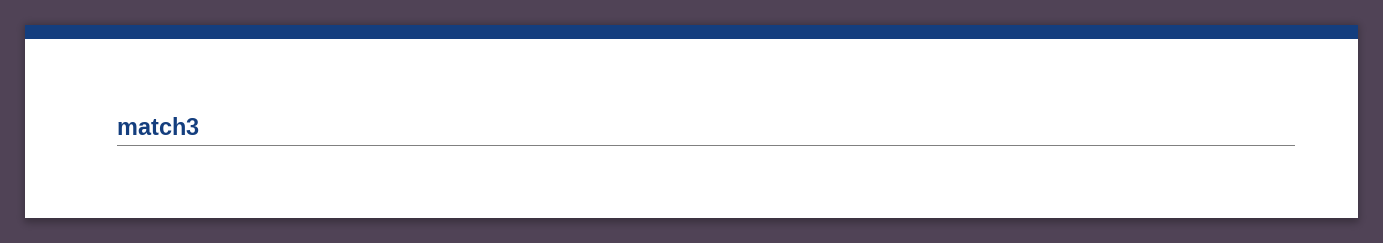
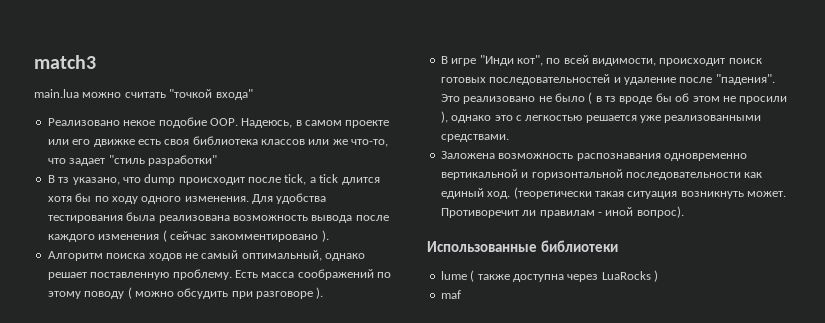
(199, 126) none -> [34,89,253,100] [47,117,390,128] [47,136,389,147] [47,155,217,166] [47,174,380,185] [47,193,327,204] [47,212,389,223] [47,230,329,242] [47,250,365,261] [47,269,391,280] [47,287,324,299] [440,55,762,66] [440,74,775,85] [440,92,788,104] [440,111,762,123] [440,134,509,142] [440,151,747,161] [440,169,763,180] [440,187,786,199] [440,206,684,218] [427,240,618,252] [440,270,658,282] [440,290,461,299] // main.lua можно считать "точкой входа" // Реализовано некое подобие OOP. Надеюсь, в самом проекте или его движке есть своя библиотека классов или же что-то, что задает "стиль разработки" // В тз указано, что dump происходит после tick, а tick длится хотя бы по ходу одного изменения. Для удобства тестирования была реализована возможность вывода после каждого изменения ( сейчас закомментировано ). // Алгоритм поиска ходов не самый оптимальный, однако решает поставленную проблему. Есть масса соображений по этому поводу ( можно обсудить при разговоре ). // В игре "Инди кот", по всей видимости, происходит поиск готовых последовательностей и удаление после "падения". Это реализовано не было ( в тз вроде бы об этом не просили ), однако это с легкостью решается уже реализованными средствами. // Заложена возможность распознавания одновременно вертикальной и горизонтальной последовательности как единый ход. (теоретически такая ситуация возникнуть может. Противоречит ли правилам - иной вопрос). // Использованные библиотеки // lume ( также доступна через LuaRocks ) // maf

